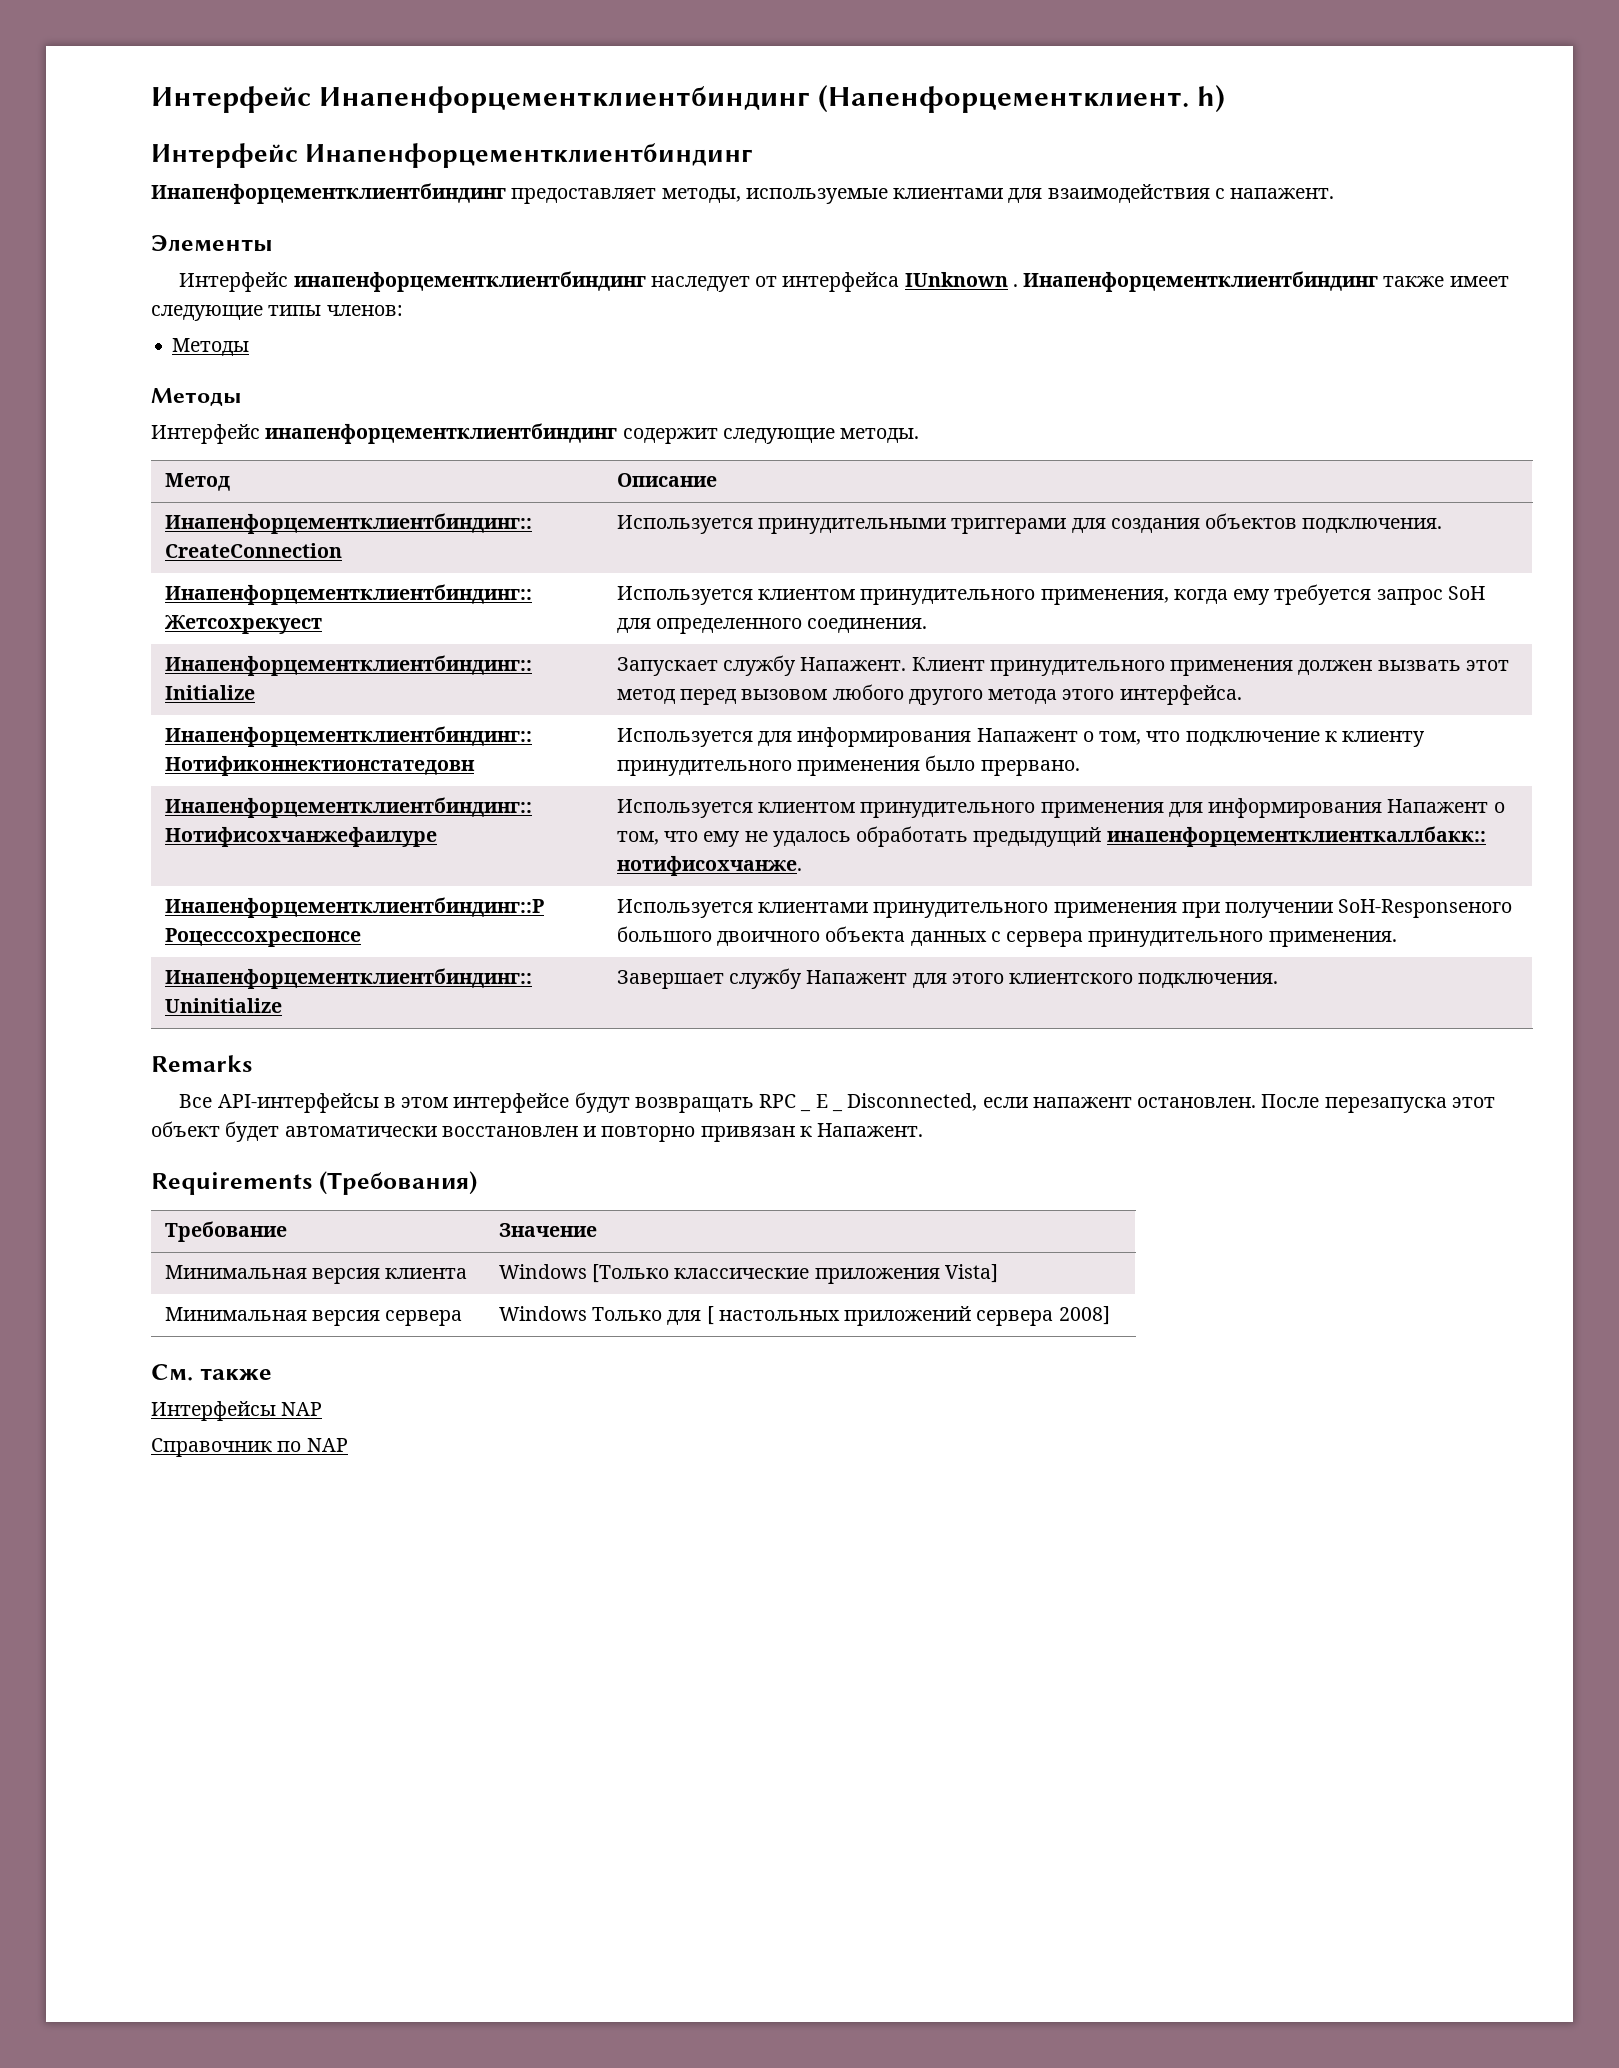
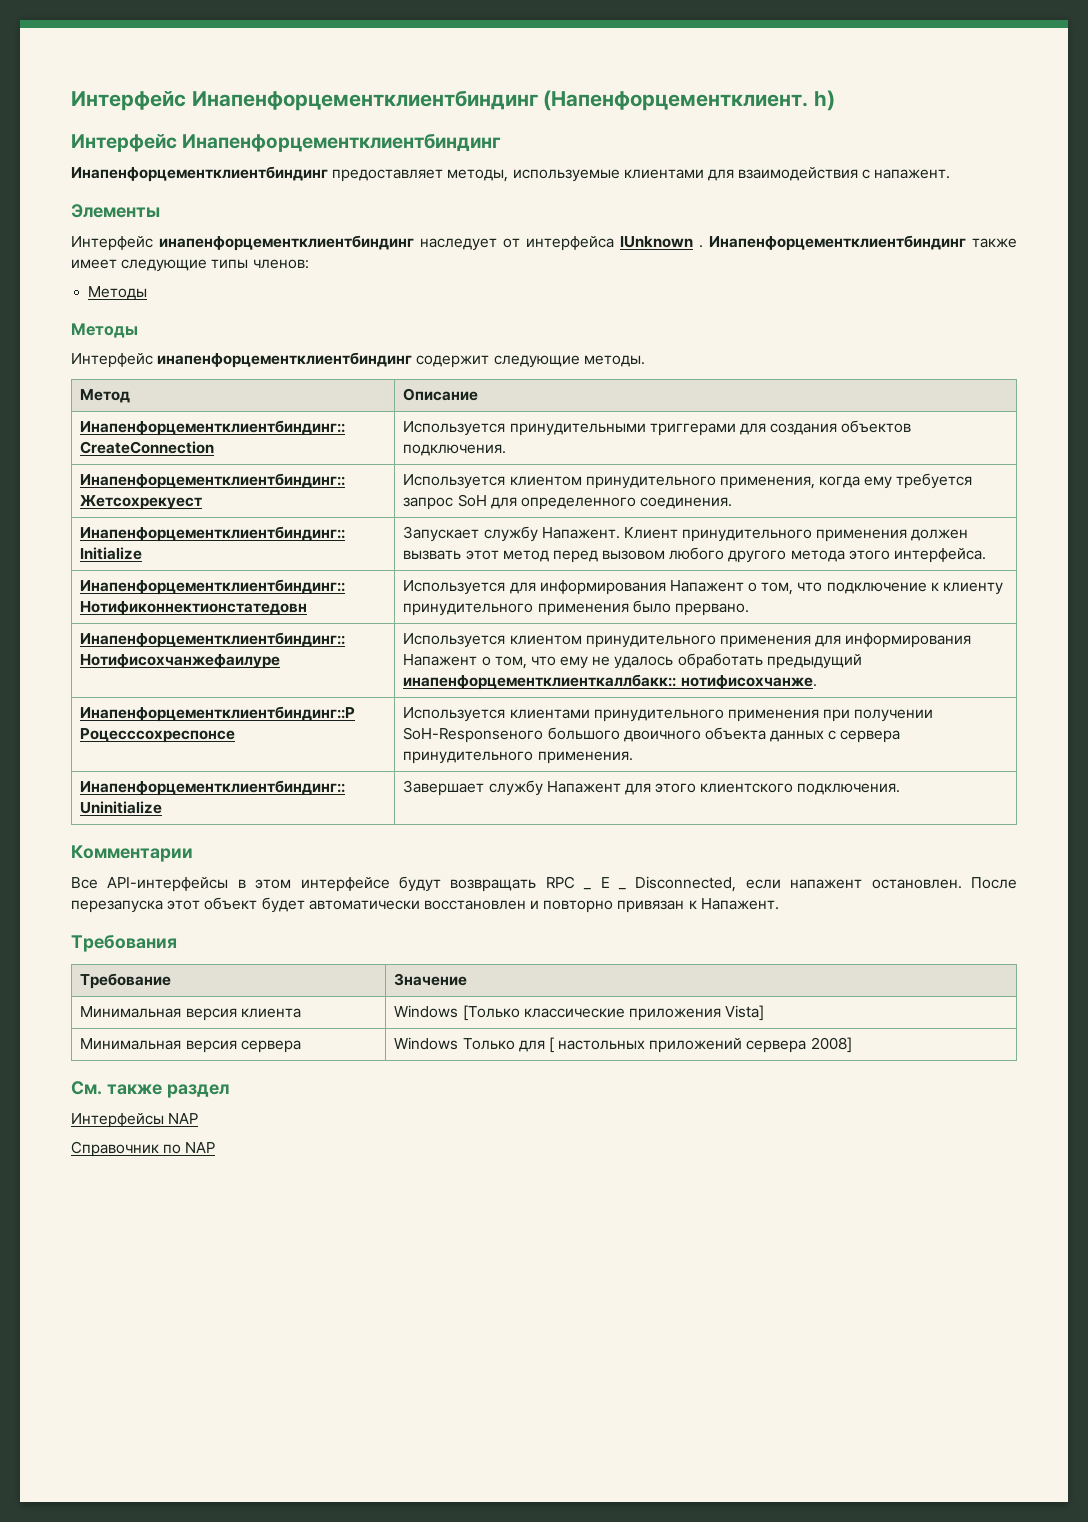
[151,1055,252,1072] Remarks -> [71,845,193,862] Комментарии
[151,1171,477,1195] Requirements (Требования) -> [71,934,177,952] Требования
(272, 1374) none -> [166,1084,229,1098] раздел

